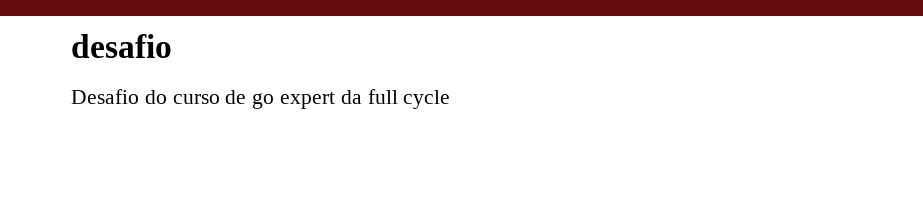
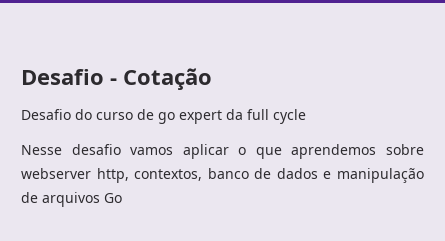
[71,34,172,58] desafio -> [21,68,212,90] Desafio - Cotação
(451, 99) none -> [21,144,424,159] [21,168,424,183] [21,192,122,207] // Nesse desafio vamos aplicar o que aprendemos sobre webserver http, contextos, banco de dados e manipulação de arquivos Go

